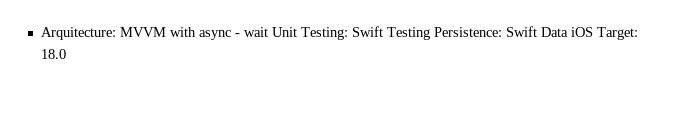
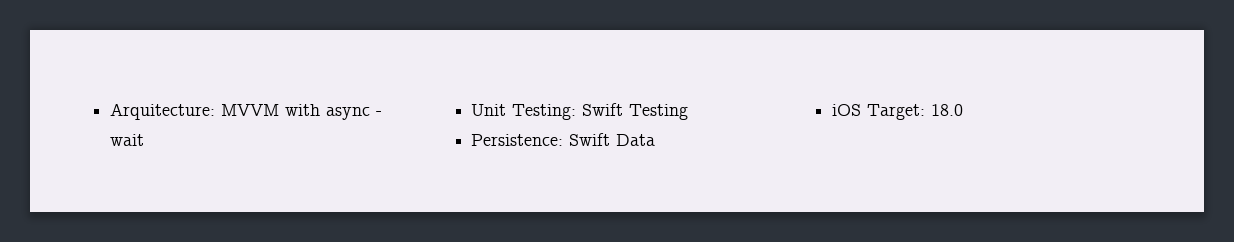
(268, 32) none -> (145, 140) //
(430, 33) none -> (689, 112) //
(568, 32) none -> (656, 140) //

